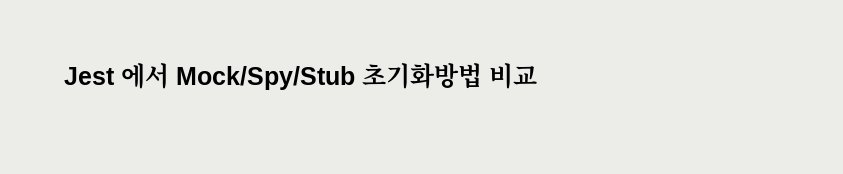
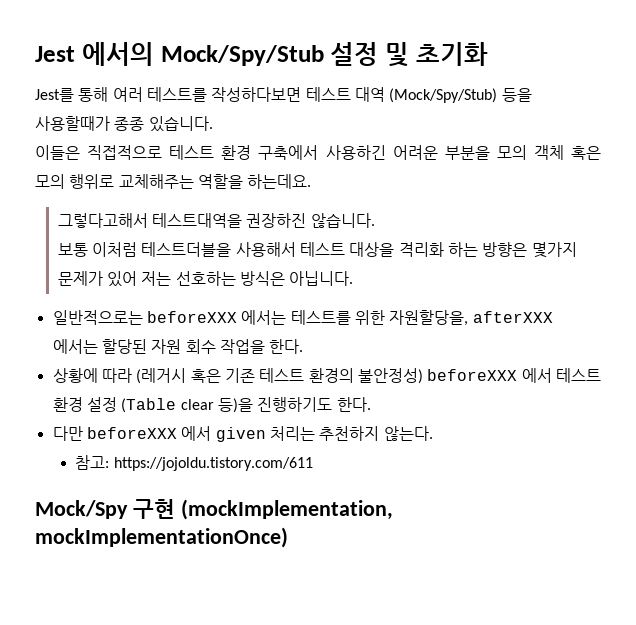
[121,63,537,90] 에서 Mock/Spy/Stub 초기화방법 비교 -> [81,42,488,67] [35,87,532,103] [35,116,213,132] [35,145,602,160] [35,174,312,189] [57,213,375,228] [57,242,577,258] [57,271,354,287] [52,310,553,326] [52,339,304,354] [52,368,601,384] [52,397,371,413] [52,426,433,442] [75,455,313,471] [35,499,393,520] [35,527,288,548] 에서의 Mock/Spy/Stub 설정 및 초기화 // Jest를 통해 여러 테스트를 작성하다보면 테스트 대역 (Mock/Spy/Stub) 등을 사용할때가 종종 있습니다. // 이들은 직접적으로 테스트 환경 구축에서 사용하긴 어려운 부분을 모의 객체 혹은 모의 행위로 교체해주는 역할을 하는데요. // 그렇다고해서 테스트대역을 권장하진 않습니다. // 보통 이처럼 테스트더블을 사용해서 테스트 대상을 격리화 하는 방향은 몇가지 문제가 있어 저는 선호하는 방식은 아닙니다. // 일반적으로는 beforeXXX 에서는 테스트를 위한 자원할당을, afterXXX 에서는 할당된 자원 회수 작업을 한다. // 상황에 따라 (레거시 혹은 기존 테스트 환경의 불안정성) beforeXXX 에서 테스트 환경 설정 (Table clear 등)을 진행하기도 한다. // 다만 beforeXXX 에서 given 처리는 추천하지 않는다. // 참고: https://jojoldu.tistory.com/611 // Mock/Spy 구현 (mockImplementation, mockImplementationOnce)

